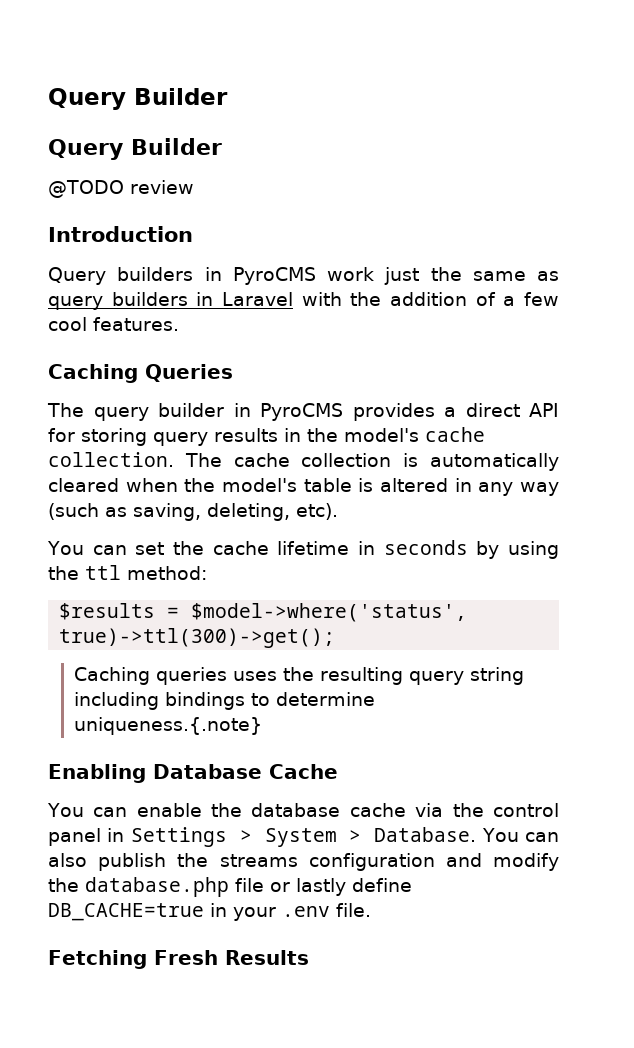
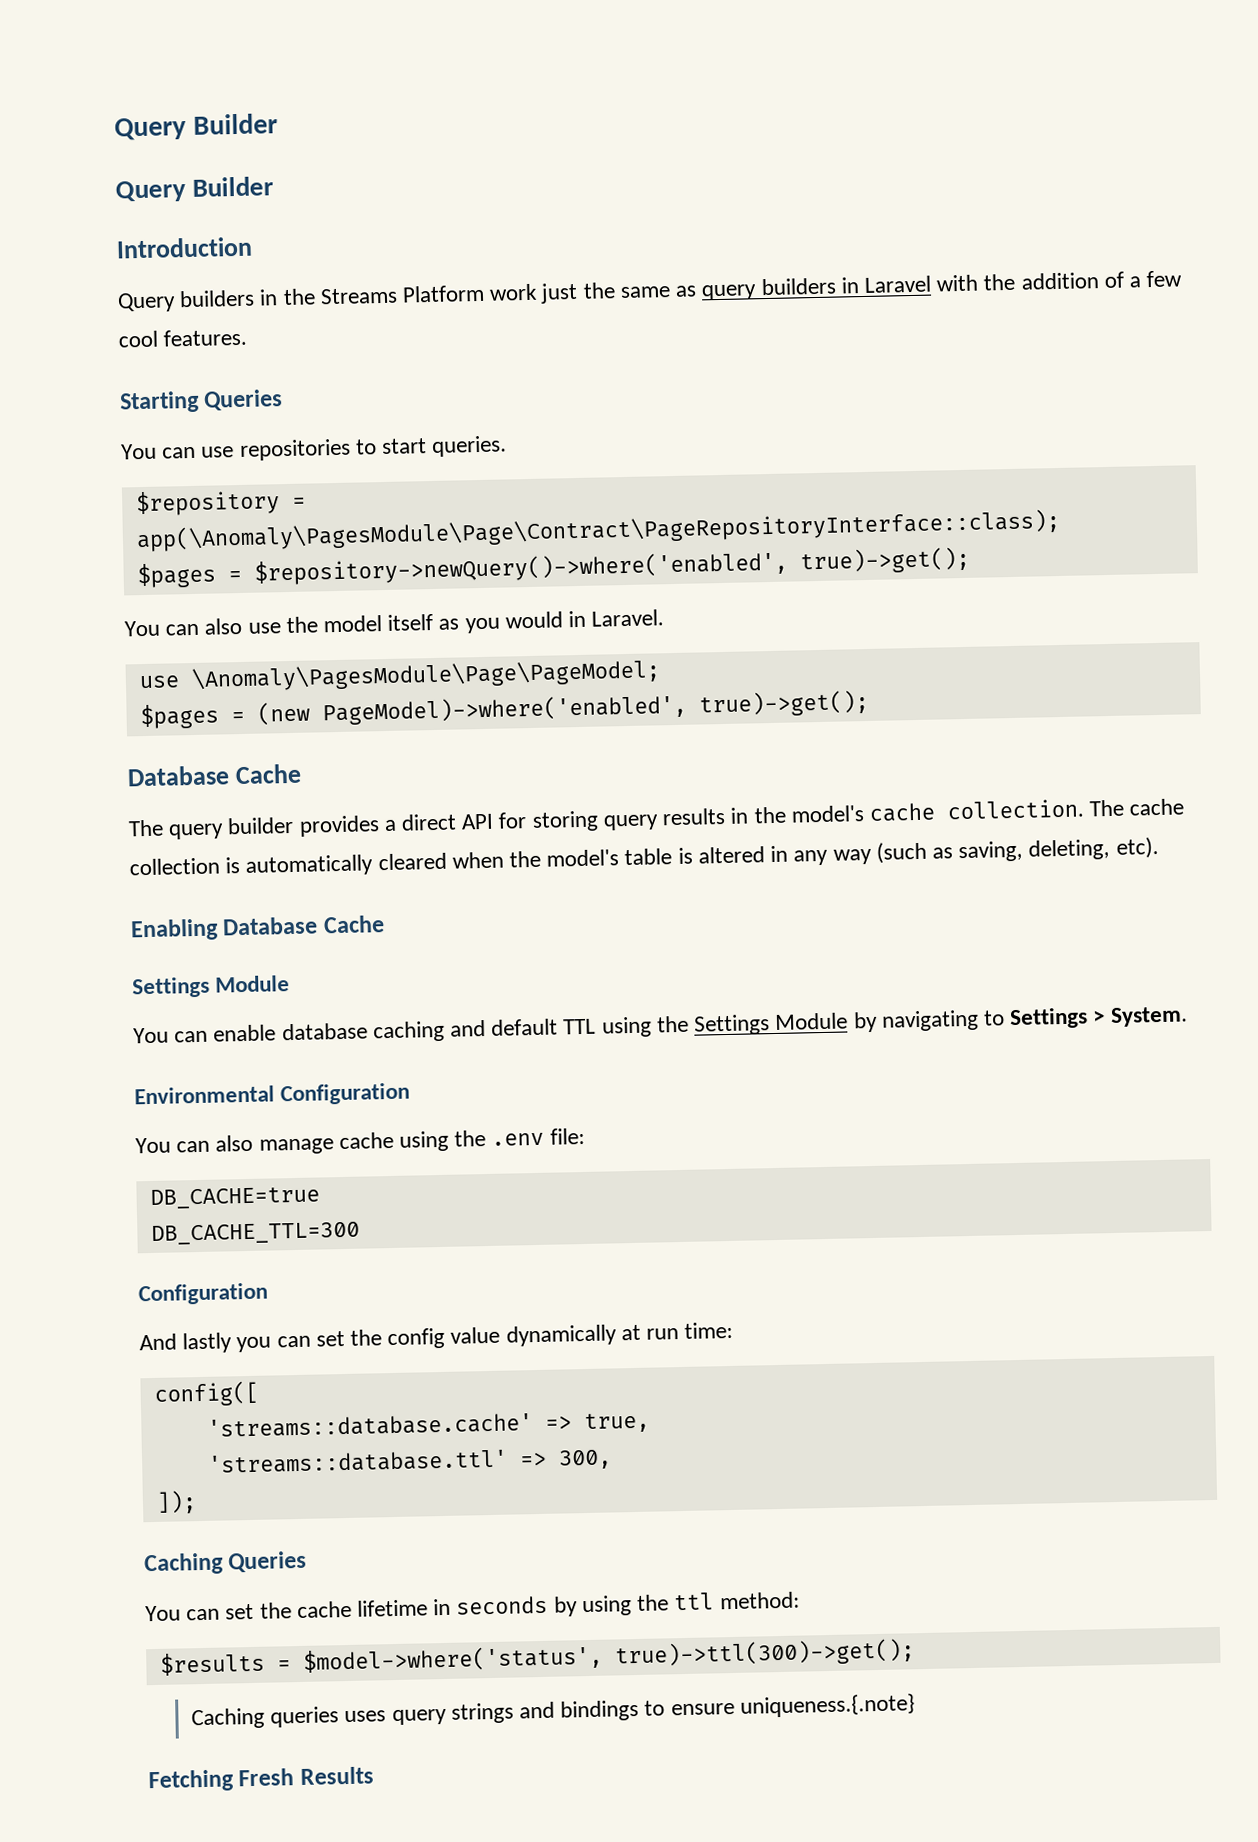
[48,180,194,198] // @TODO review -> (275, 186) none
[232,267,316,285] PyroCMS -> [282,284,486,306] the Streams Platform
[48,364,233,383] Caching Queries -> [119,389,284,414] [120,435,508,461] [134,489,306,517] [135,508,1061,553] [136,546,970,589] [124,609,665,637] [138,659,661,693] [139,689,869,730] [127,763,302,787] Starting Queries // You can use repositories to start queries. // $repository = app(\Anomaly\PagesModule\Page\Contract\PageRepositoryInterface::class); // $pages = $repository->newQuery()->where('enabled', true)->get(); // You can also use the model itself as you would in Laravel. // use \Anomaly\PagesModule\Page\PageModel; // $pages = (new PageModel)->where('enabled', true)->get(); // Database Cache
[233,403,343,421] in PyroCMS -> (295, 825) none
(338, 511) none -> [130,915,385,942] [132,975,291,999] [133,1006,1188,1044] [134,1082,411,1106] [135,1127,585,1155] [149,1186,320,1210] [150,1221,360,1246] [138,1282,268,1306] [139,1321,734,1354] [153,1380,259,1407] [206,1412,650,1438] [207,1449,612,1474] [155,1490,197,1514] [144,1550,308,1576] // Enabling Database Cache // Settings Module // You can enable database caching and default TTL using the Settings Module by navigating to Settings > System. // Environmental Configuration // You can also manage cache using the .env file: // DB_CACHE=true // DB_CACHE_TTL=300 // Configuration // And lastly you can set the config value dynamically at run time: // config([ // 'streams::database.cache' => true, // 'streams::database.ttl' => 300, // ]); // Caching Queries
[283,667,525,685] [74,692,160,710] the resulting query string including -> [391,1701,556,1726] query strings and
[276,692,376,706] determine -> [670,1702,735,1716] ensure
[48,764,338,783] [47,803,559,817] [48,827,559,847] [48,853,559,871] [48,877,412,897] [48,903,371,921] // Enabling Database Cache // You can enable the database cache via the control panel in Settings > System > Database. You can also publish the streams configuration and modify the database.php file or lastly define DB_CACHE=true in your .env file. -> (915, 1705) none

